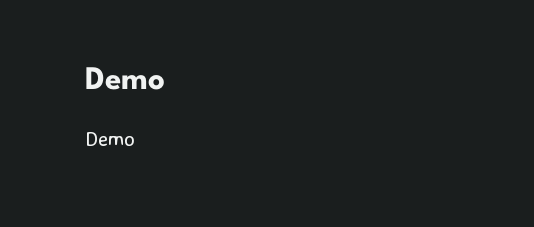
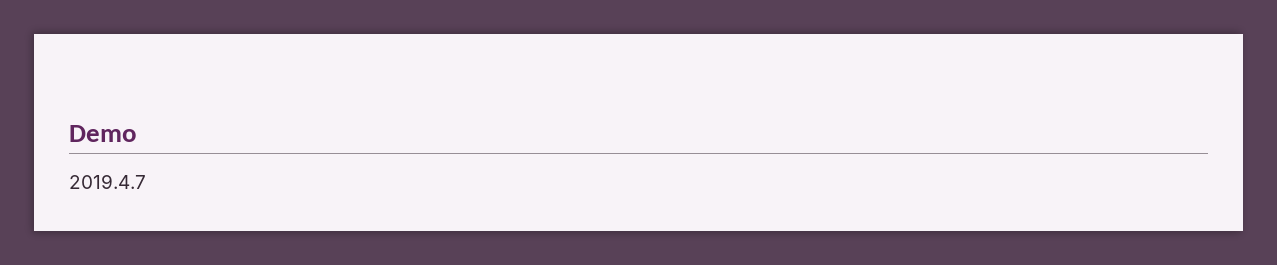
[85,132,135,146] Demo -> [69,174,146,189] 2019.4.7

